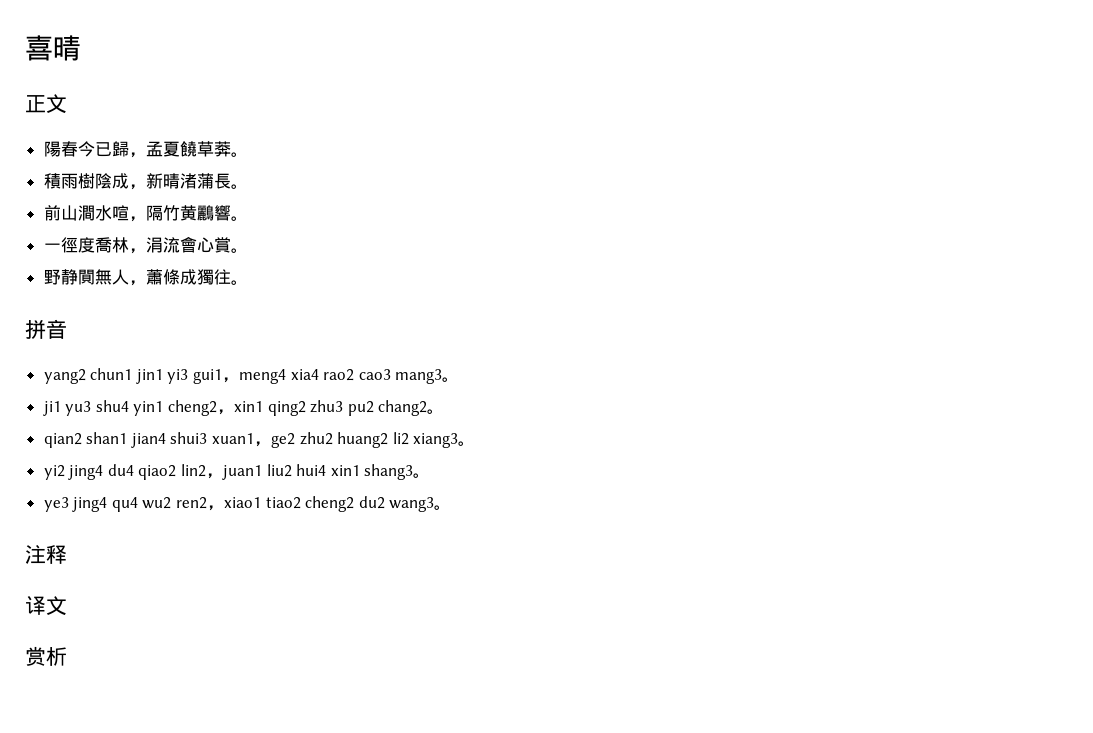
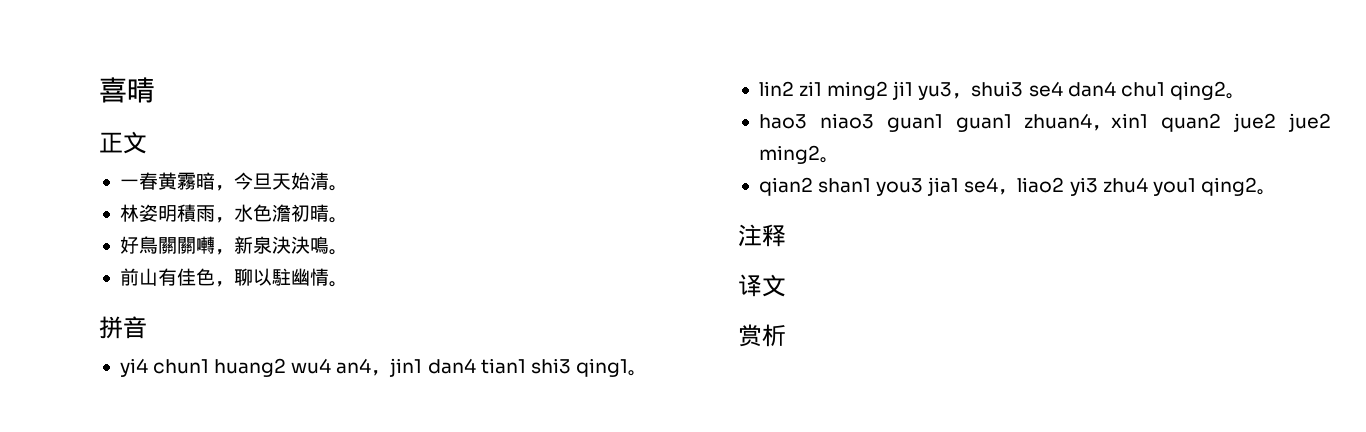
[43,141,248,158] [43,173,248,190] [43,205,248,222] [43,236,248,254] [43,269,248,286] [25,319,67,339] [43,368,460,384] [42,400,445,416] [43,432,476,448] [43,464,431,480] [43,496,435,512] 陽春今已歸，孟夏饒草莾。 // 積雨樹陰成，新晴渚蒲長。 // 前山澗水喧，隔竹黄鸝響。 // 一徑度喬林，涓流會心賞。 // 野静閴無人，蕭條成獨往。 // 拼音 // yang2 chun1 jin1 yi3 gui1，meng4 xia4 rao2 cao3 mang3。 // ji1 yu3 shu4 yin1 cheng2，xin1 qing2 zhu3 pu2 chang2。 // qian2 shan1 jian4 shui3 xuan1，ge2 zhu2 huang2 li2 xiang3。 // yi2 jing4 du4 qiao2 lin2，juan1 liu2 hui4 xin1 shang3。 // ye3 jing4 qu4 wu2 ren2，xiao1 tiao2 cheng2 du2 wang3 -> [119,172,348,191] [119,204,348,223] [119,236,348,255] [119,268,348,287] [99,316,147,339] [119,358,647,377] [758,81,1245,100] [758,113,1331,132] [758,145,839,164] [758,177,1257,196] 一春黄霧暗，今旦天始清。 // 林姿明積雨，水色澹初晴。 // 好鳥關關囀，新泉決決鳴。 // 前山有佳色，聊以駐幽情。 // 拼音 // yi4 chun1 huang2 wu4 an4，jin1 dan4 tian1 shi3 qing1。 // lin2 zi1 ming2 ji1 yu3，shui3 se4 dan4 chu1 qing2。 // hao3 niao3 guan1 guan1 zhuan4，xin1 quan2 jue2 jue2 ming2。 // qian2 shan1 you3 jia1 se4，liao2 yi3 zhu4 you1 qing2

